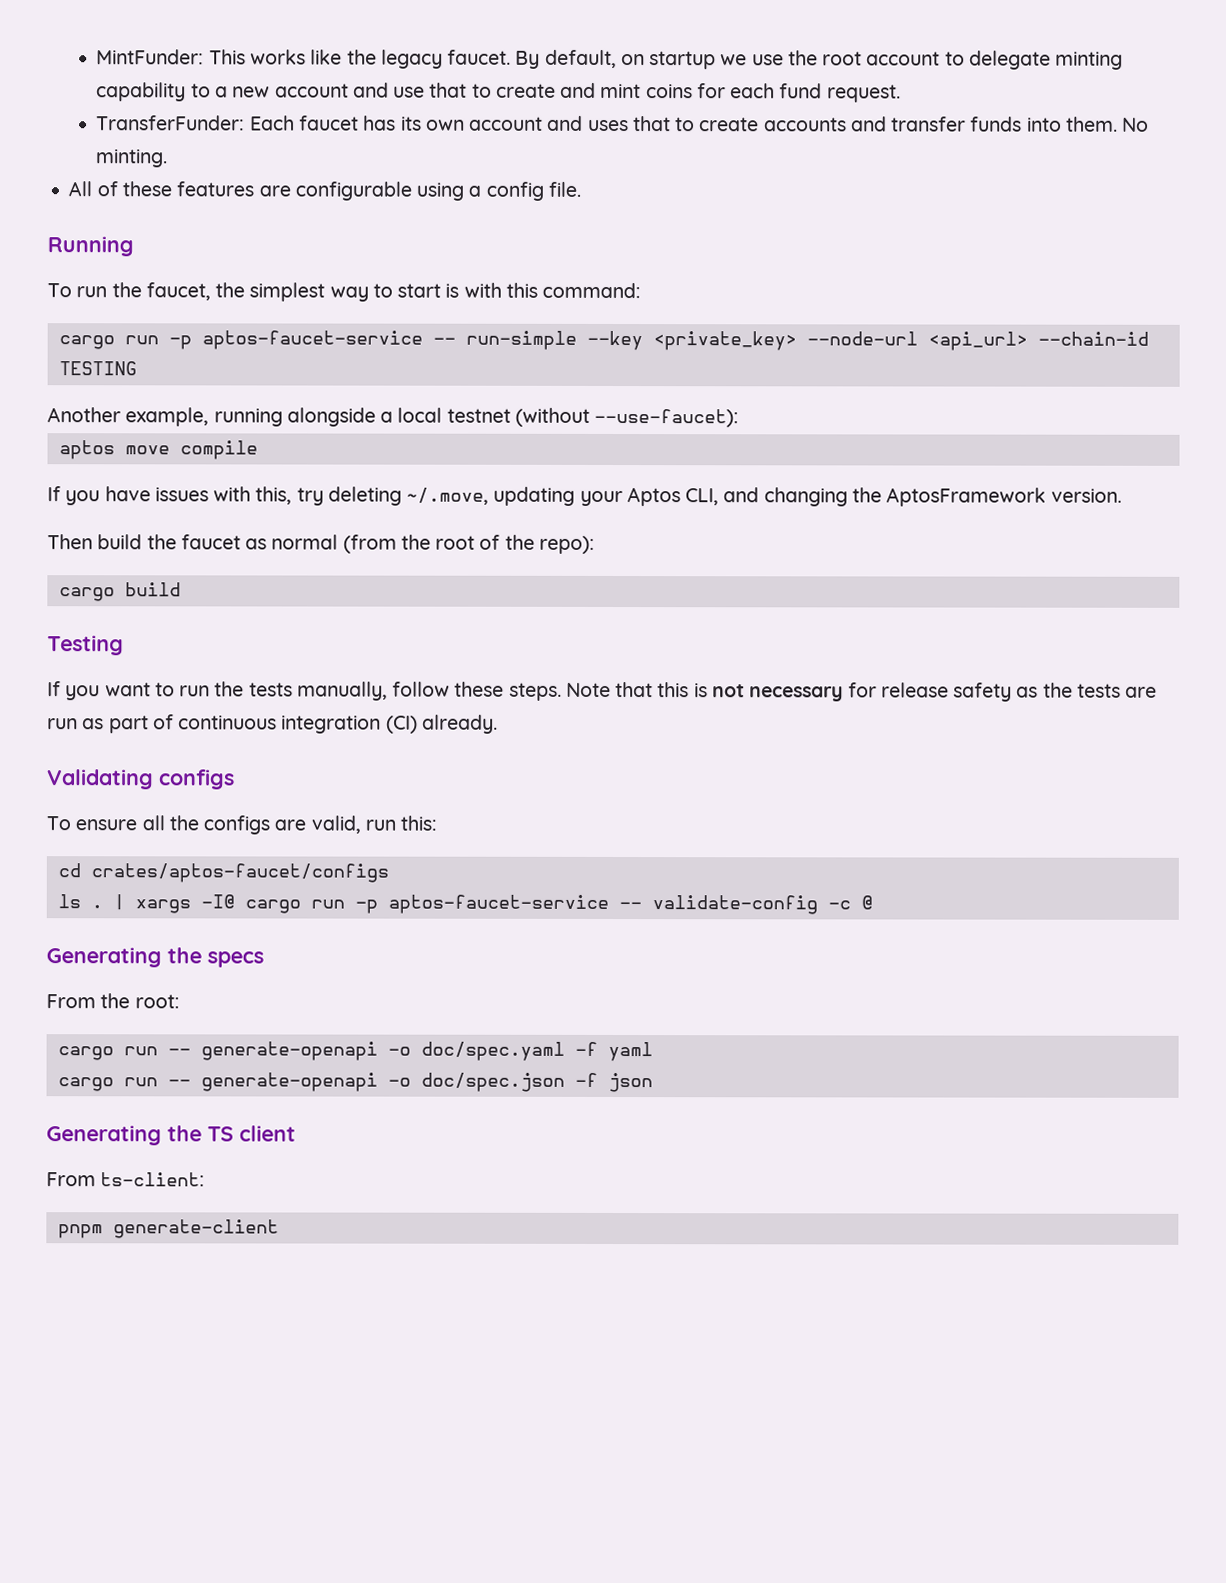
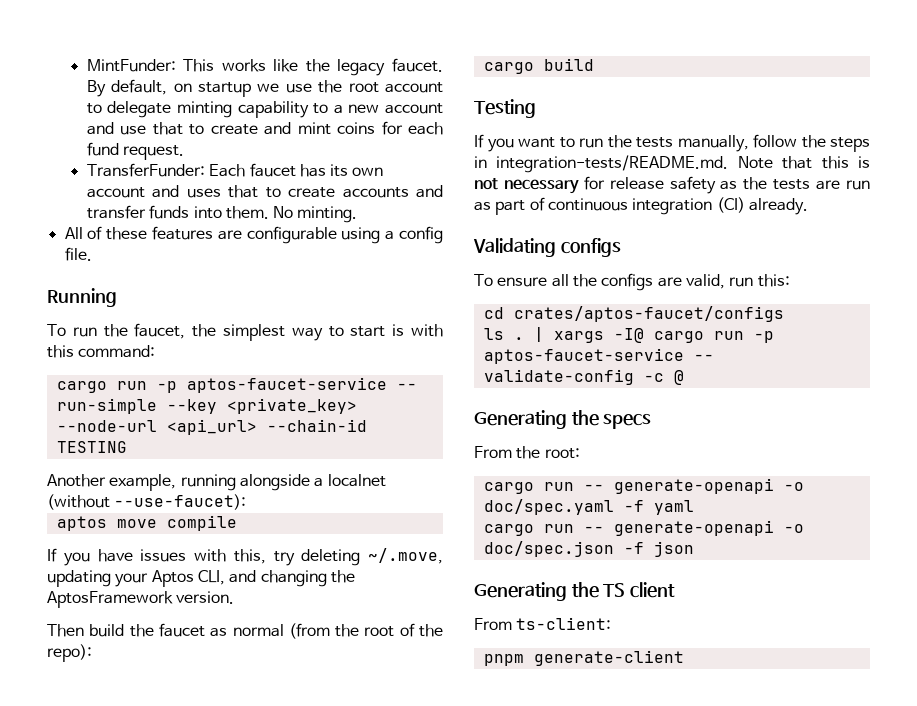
[397,407,511,423] local testnet -> [327,474,386,487] localnet
[454,681,562,701] these steps. -> [801,135,870,152] [474,155,729,173] the steps in integration-tests/README.md.

